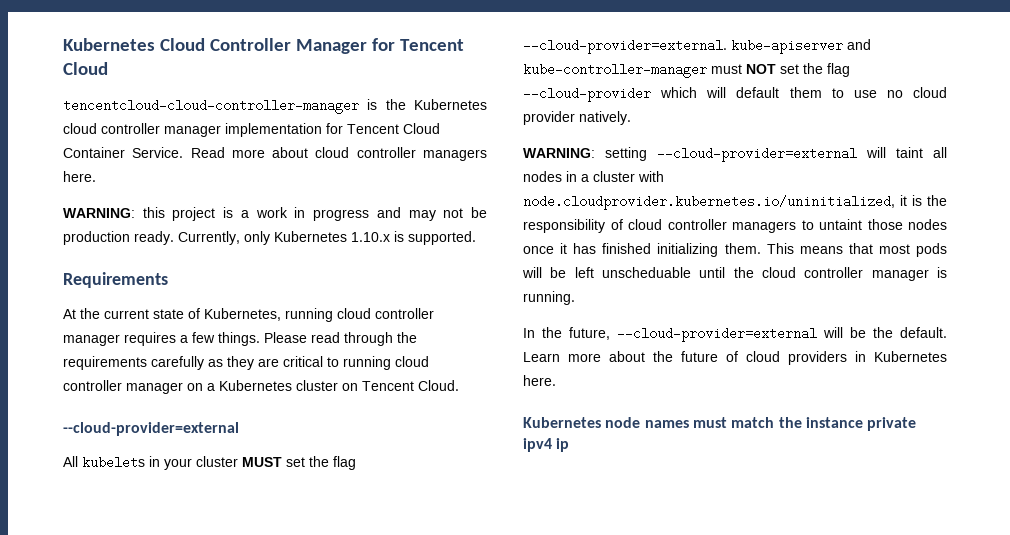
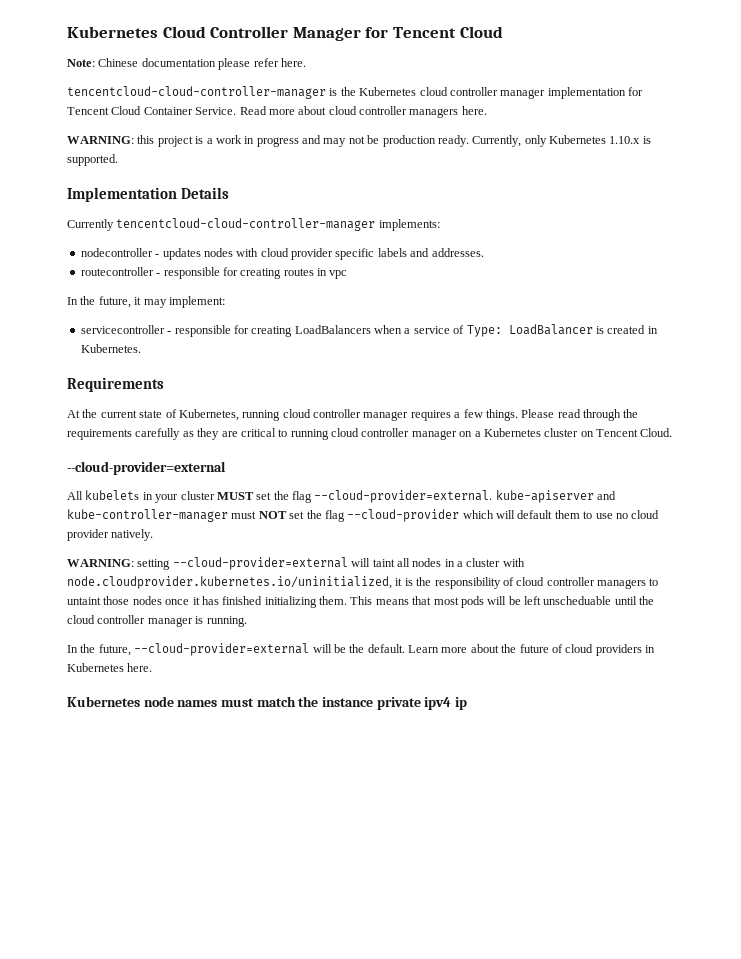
(108, 68) none -> [67,58,306,70] // Note: Chinese documentation please refer here.
(476, 238) none -> [67,187,230,202] [67,218,440,231] [80,248,484,260] [80,267,348,279] [67,296,225,308] [80,324,658,337] [80,344,141,353] // Implementation Details // Currently tencentcloud-cloud-controller-manager implements: // nodecontroller - updates nodes with cloud provider specific labels and addresses. // routecontroller - responsible for creating routes in vpc // In the future, it may implement: // servicecontroller - responsible for creating LoadBalancers when a service of Type: LoadBalancer is created in Kubernetes.

